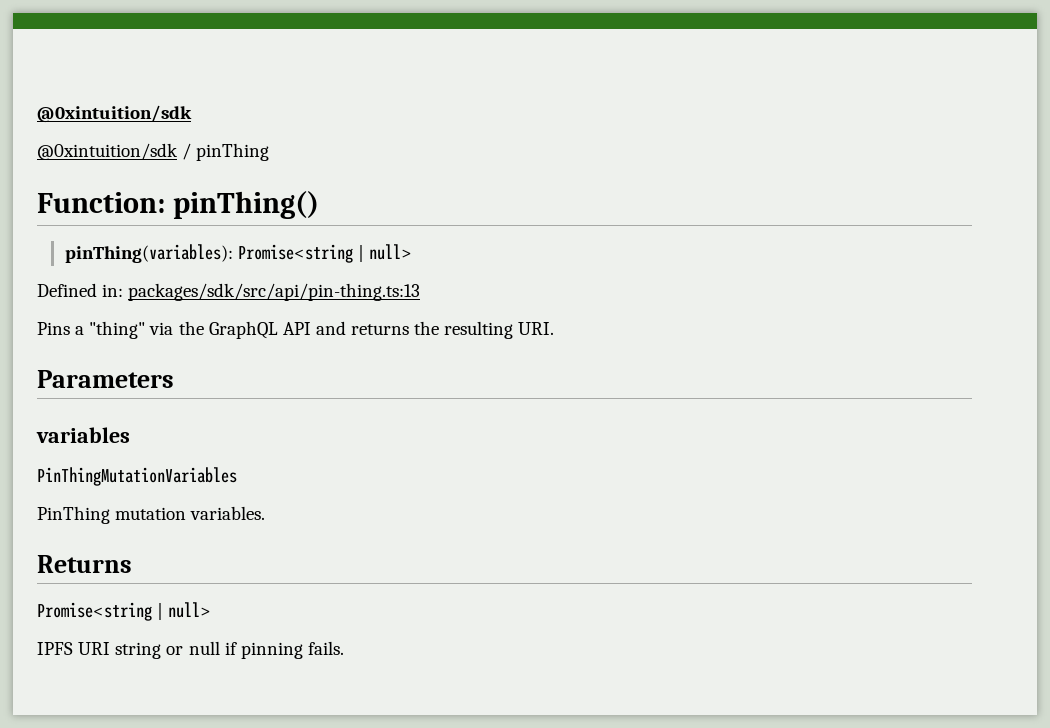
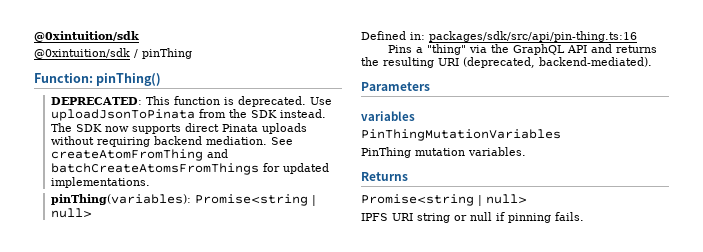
(319, 205) none -> [50,96,332,107] [50,109,326,121] [50,123,307,134] [50,136,293,147] [50,149,228,161] [50,163,329,175] [50,177,150,188] // DEPRECATED: This function is deprecated. Use uploadJsonToPinata from the SDK instead. The SDK now supports direct Pinata uploads without requiring backend mediation. See createAtomFromThing and batchCreateAtomsFromThings for updated implementations.
[128,283,421,301] packages/sdk/src/api/pin-thing.ts:13 -> [429,31,637,42] packages/sdk/src/api/pin-thing.ts:16
[518,322,555,335] URI. -> [438,57,652,68] URI (deprecated, backend-mediated).

